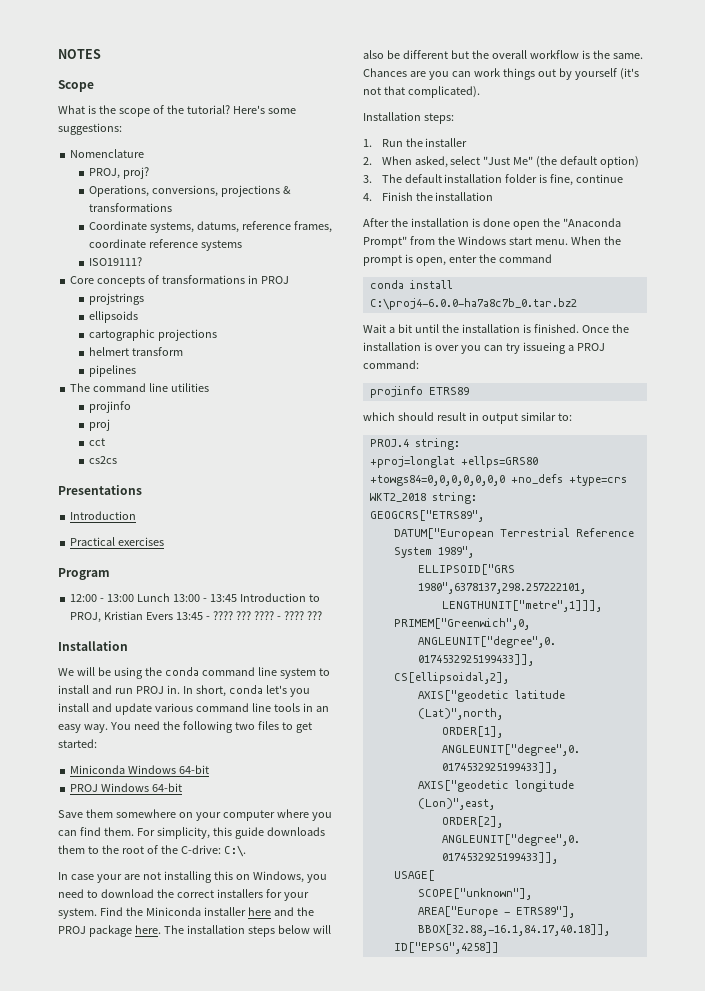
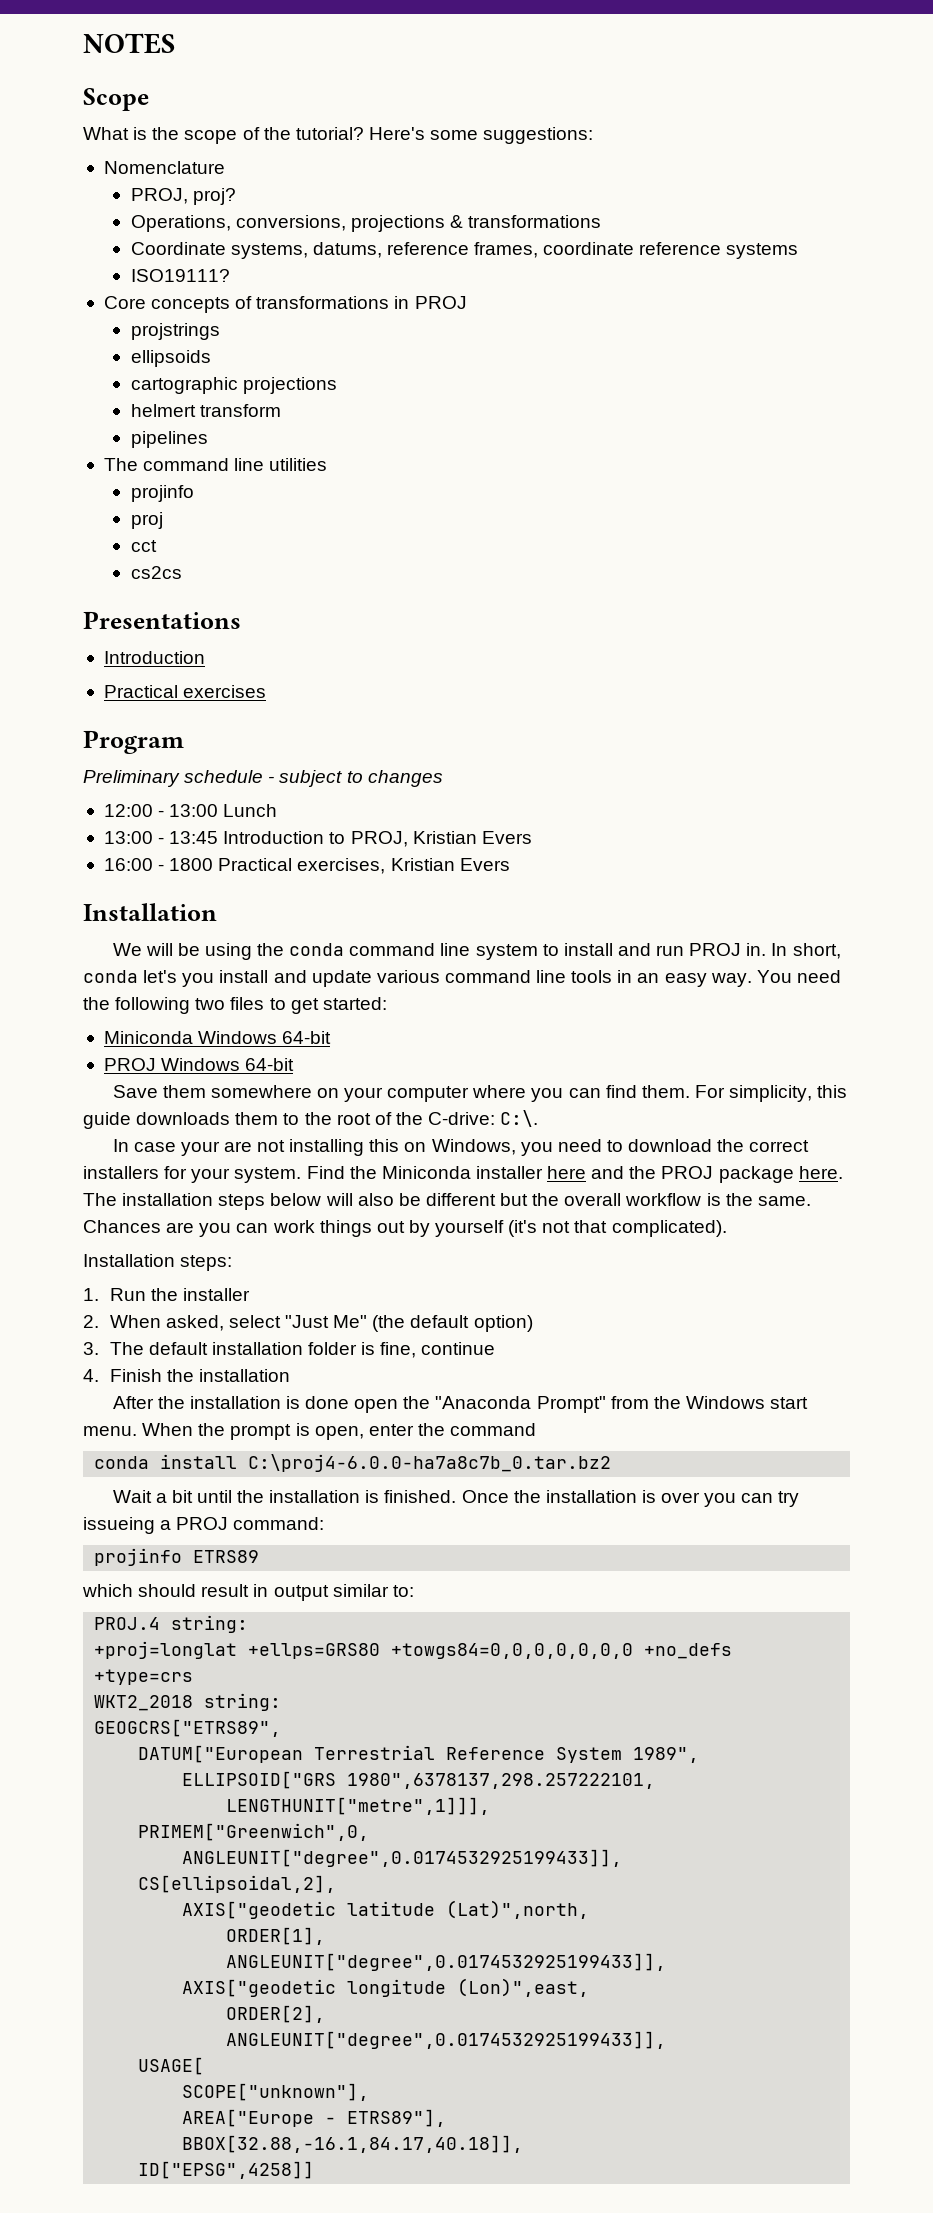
(110, 574) none -> [83,770,443,787] // Preliminary schedule - subject to changes
(171, 597) none -> (278, 810) //
[176,611,322,620] 13:45 - ???? ??? ???? - ???? ??? -> [103,858,510,874] // 16:00 - 1800 Practical exercises, Kristian Evers

